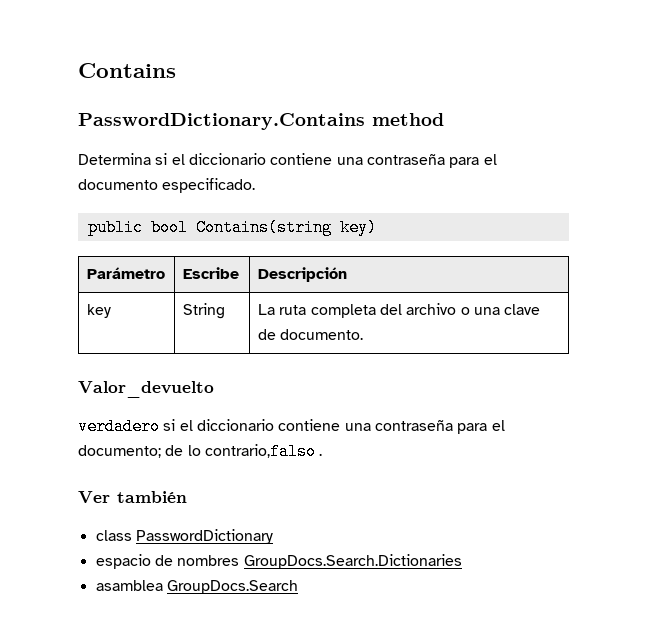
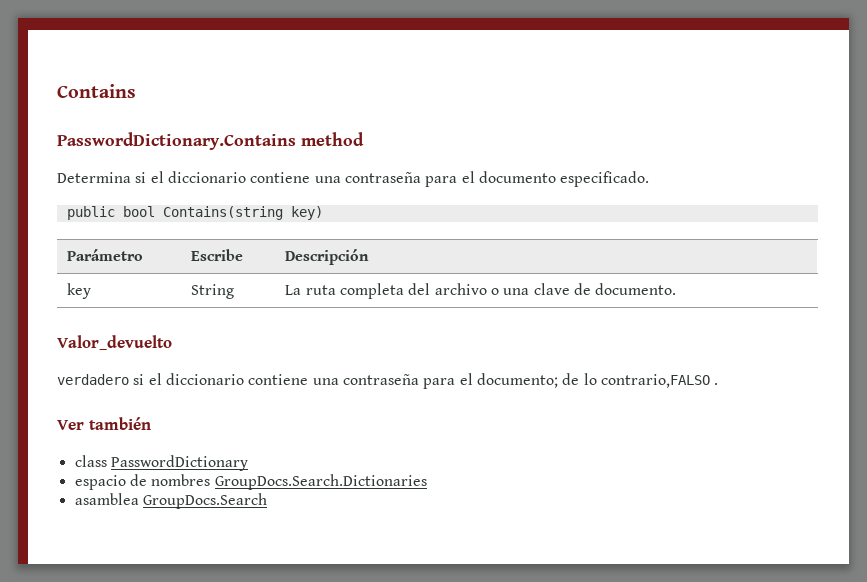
[204,443,316,460] contrario,falso -> [600,374,710,388] contrario,FALSO

